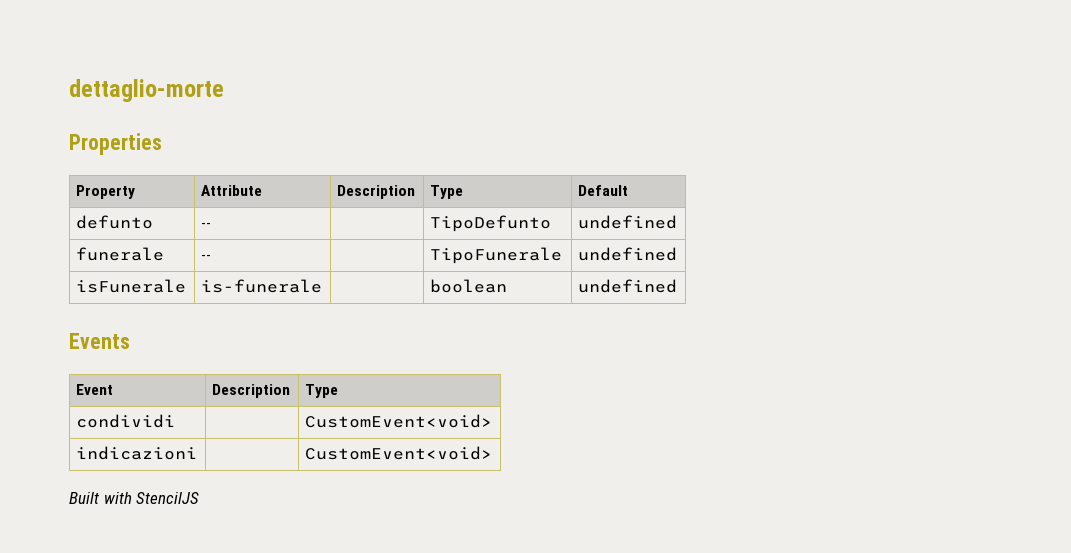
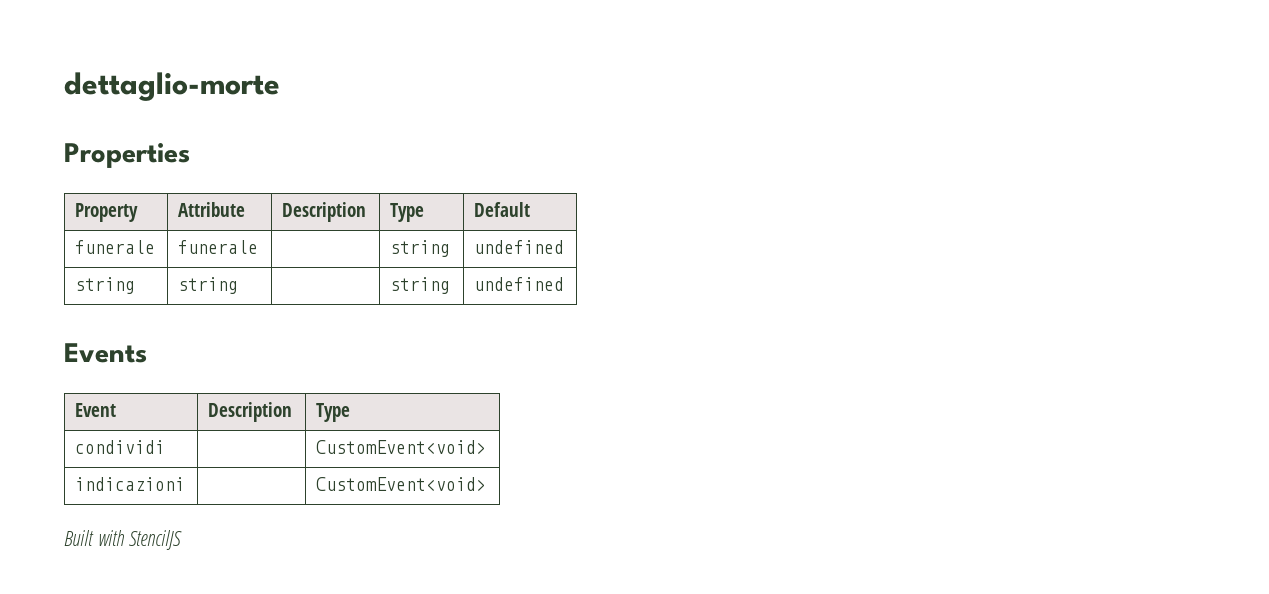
[76,215,154,229] [201,223,212,228] [430,215,552,232] [578,215,678,229] [76,247,165,261] [201,255,212,260] [430,247,563,264] [578,247,678,261] [76,279,187,293] [201,279,323,293] [430,279,508,293] defunto | -- | | TipoDefunto | undefined // funerale | -- | | TipoFunerale | undefined // isFunerale | is-funerale | | boolean -> [75,240,156,254] [178,240,259,254] [390,240,451,257] [474,240,565,254] [75,277,136,294] [178,277,239,294] [390,277,451,294] funerale | funerale | | string | undefined // string | string | | string

